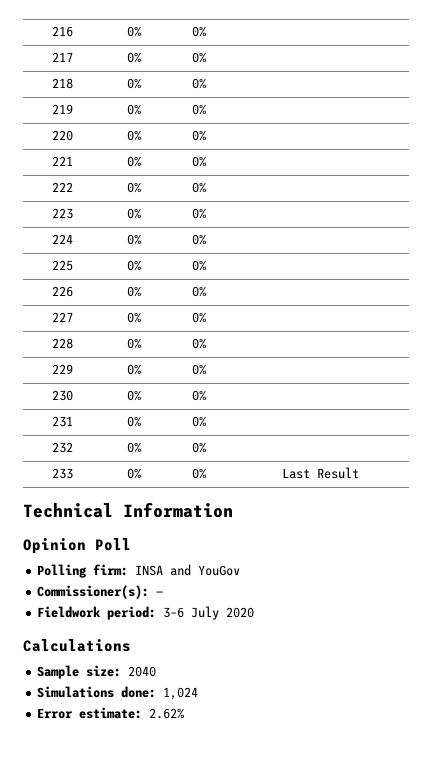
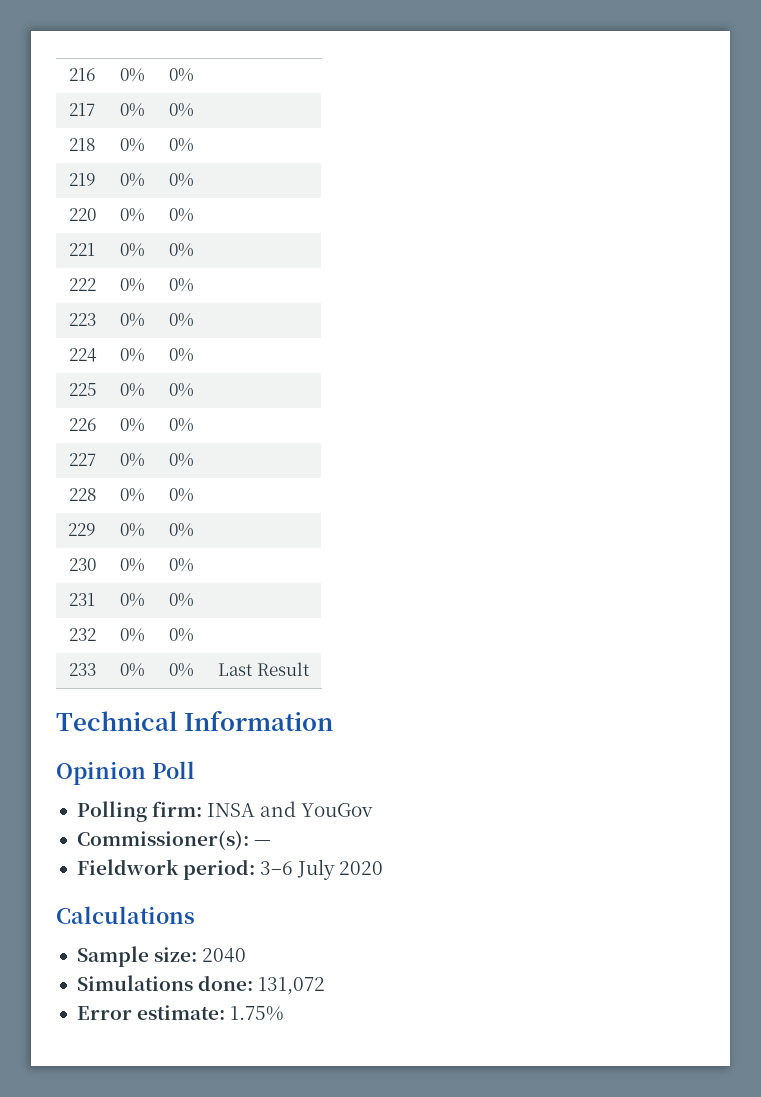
[163,687,199,700] 1,024 -> [258,977,326,995] 131,072
[149,708,185,719] 2.62% -> [230,1006,285,1021] 1.75%

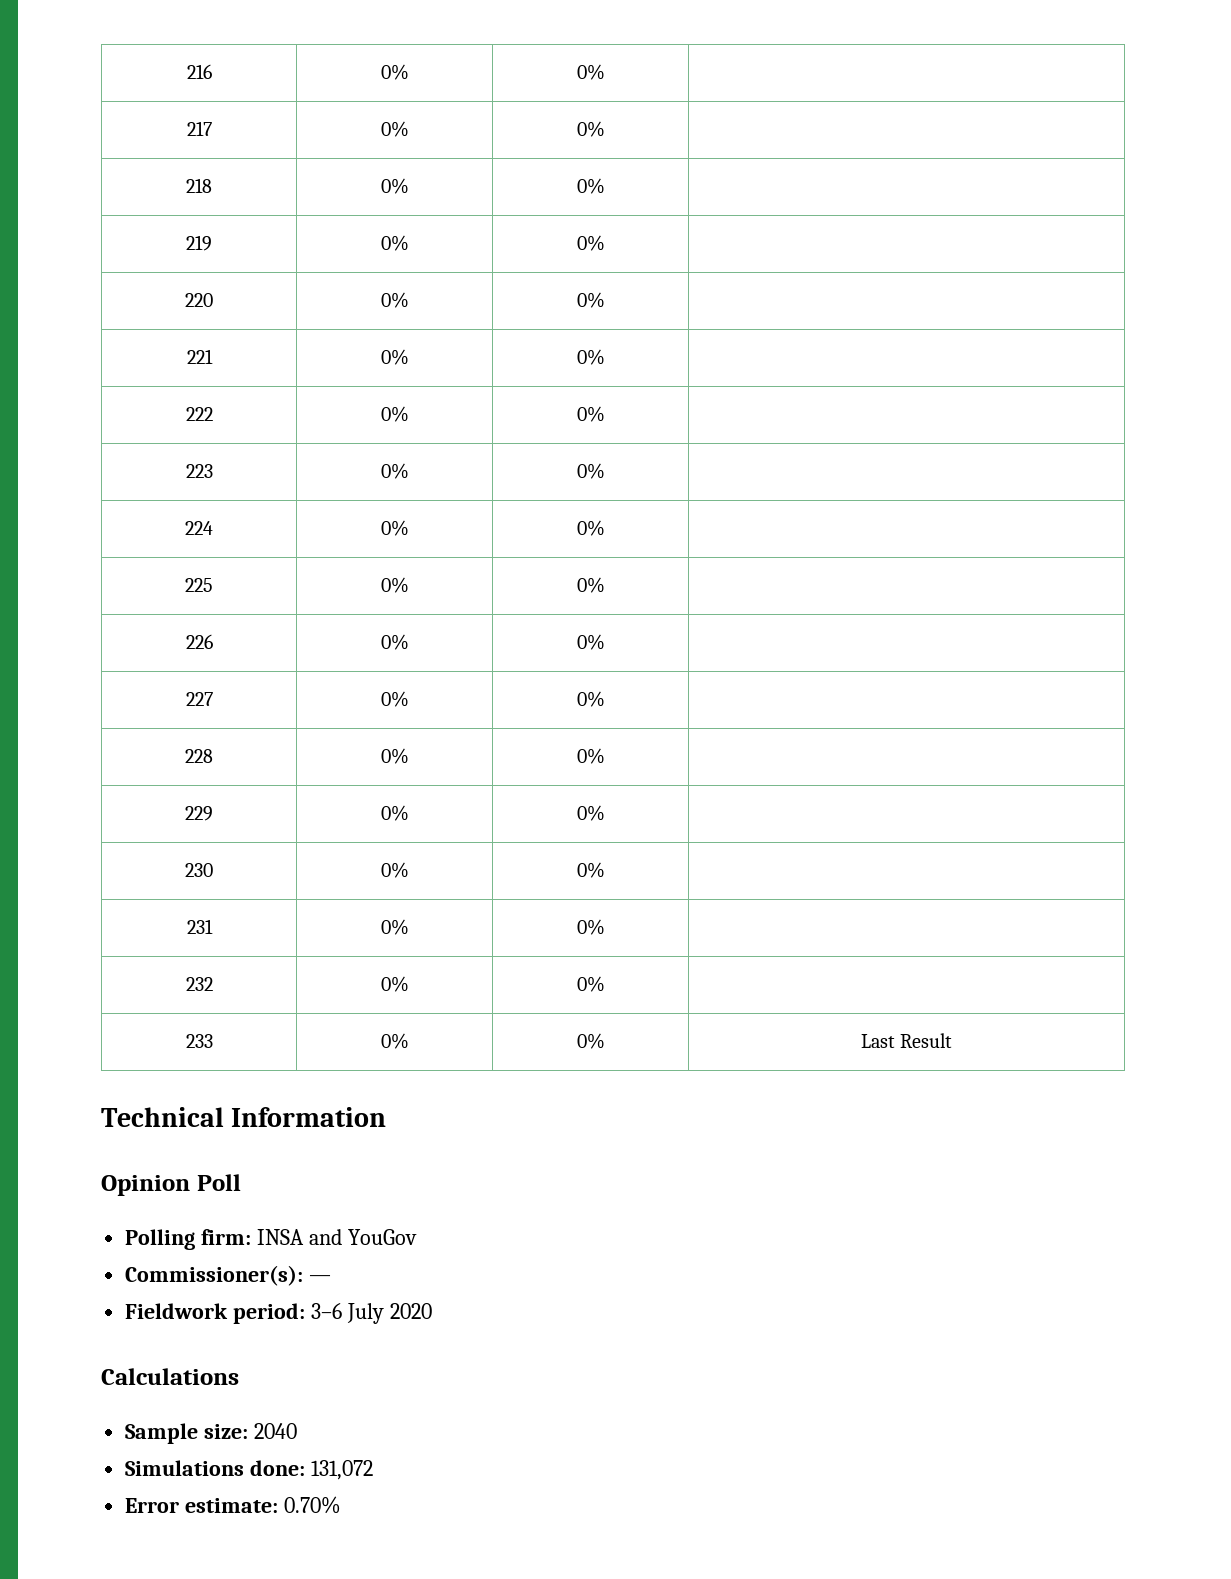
[230,1006,285,1021] 1.75% -> [284,1496,342,1514] 0.70%

